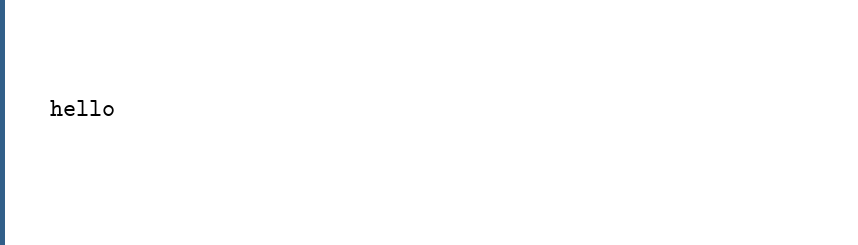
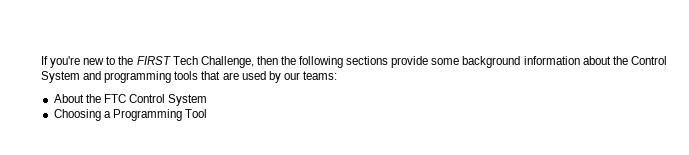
[50,100,115,116] hello -> [41,56,667,68] [41,71,337,83] [53,94,208,106] [53,109,207,121] If you're new to the FIRST Tech Challenge, then the following sections provide some background information about the Control System and programming tools that are used by our teams: // About the FTC Control System // Choosing a Programming Tool

